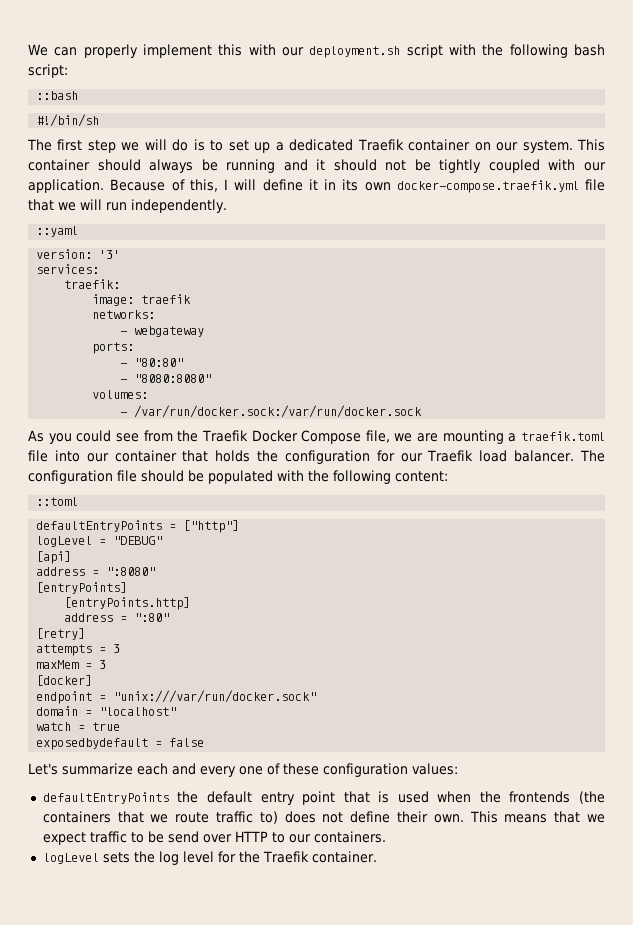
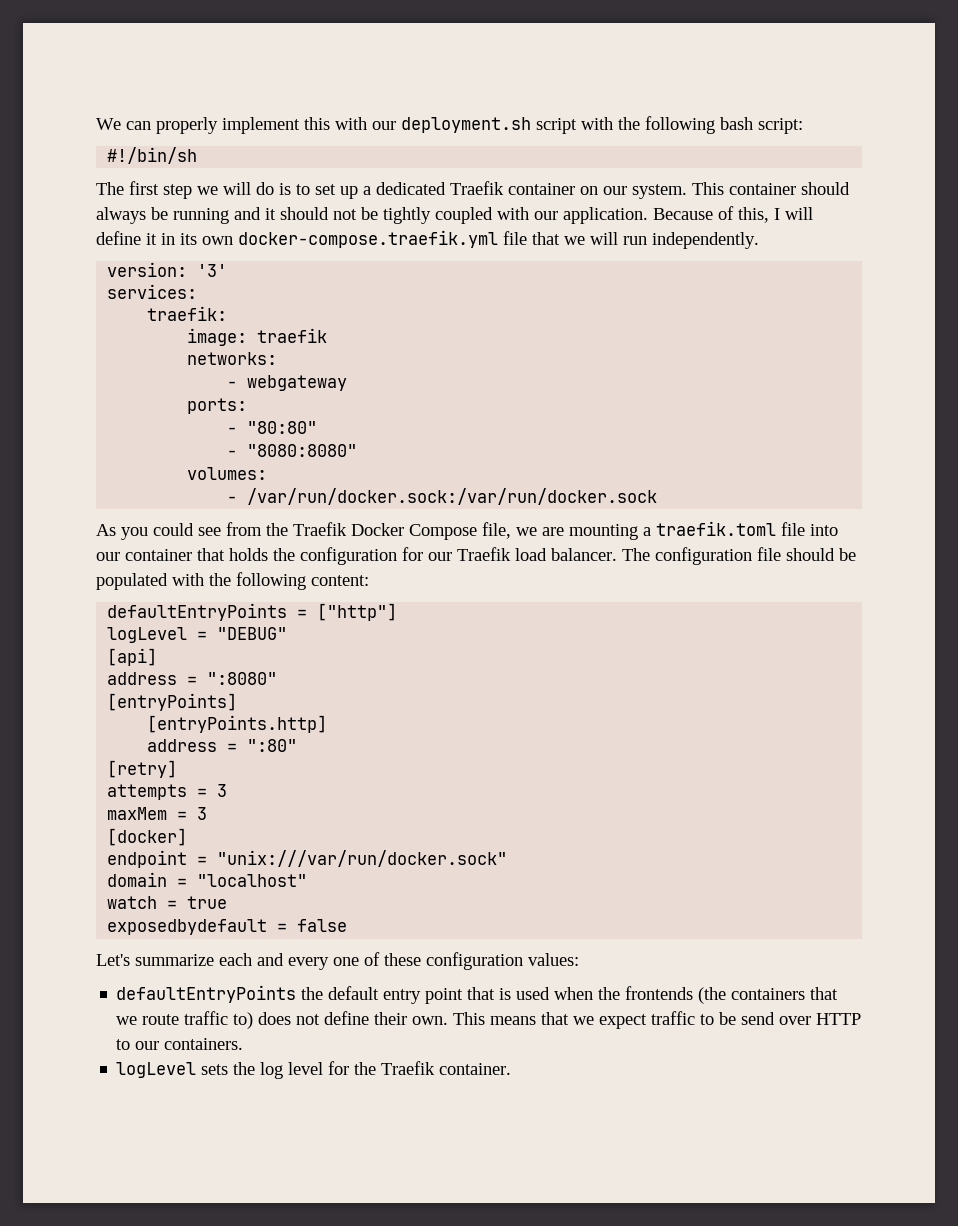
[36,91,79,100] // ::bash -> (803, 126) none
[36,226,79,237] // ::yaml -> (759, 240) none
[36,497,79,506] // ::toml -> (369, 580) none

